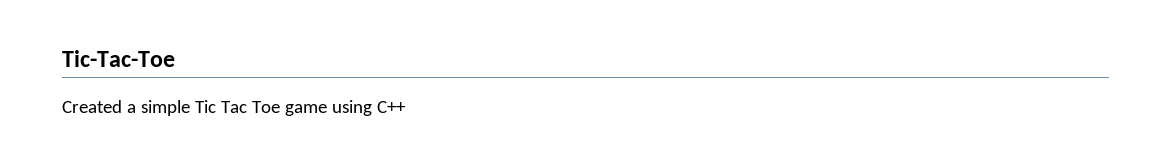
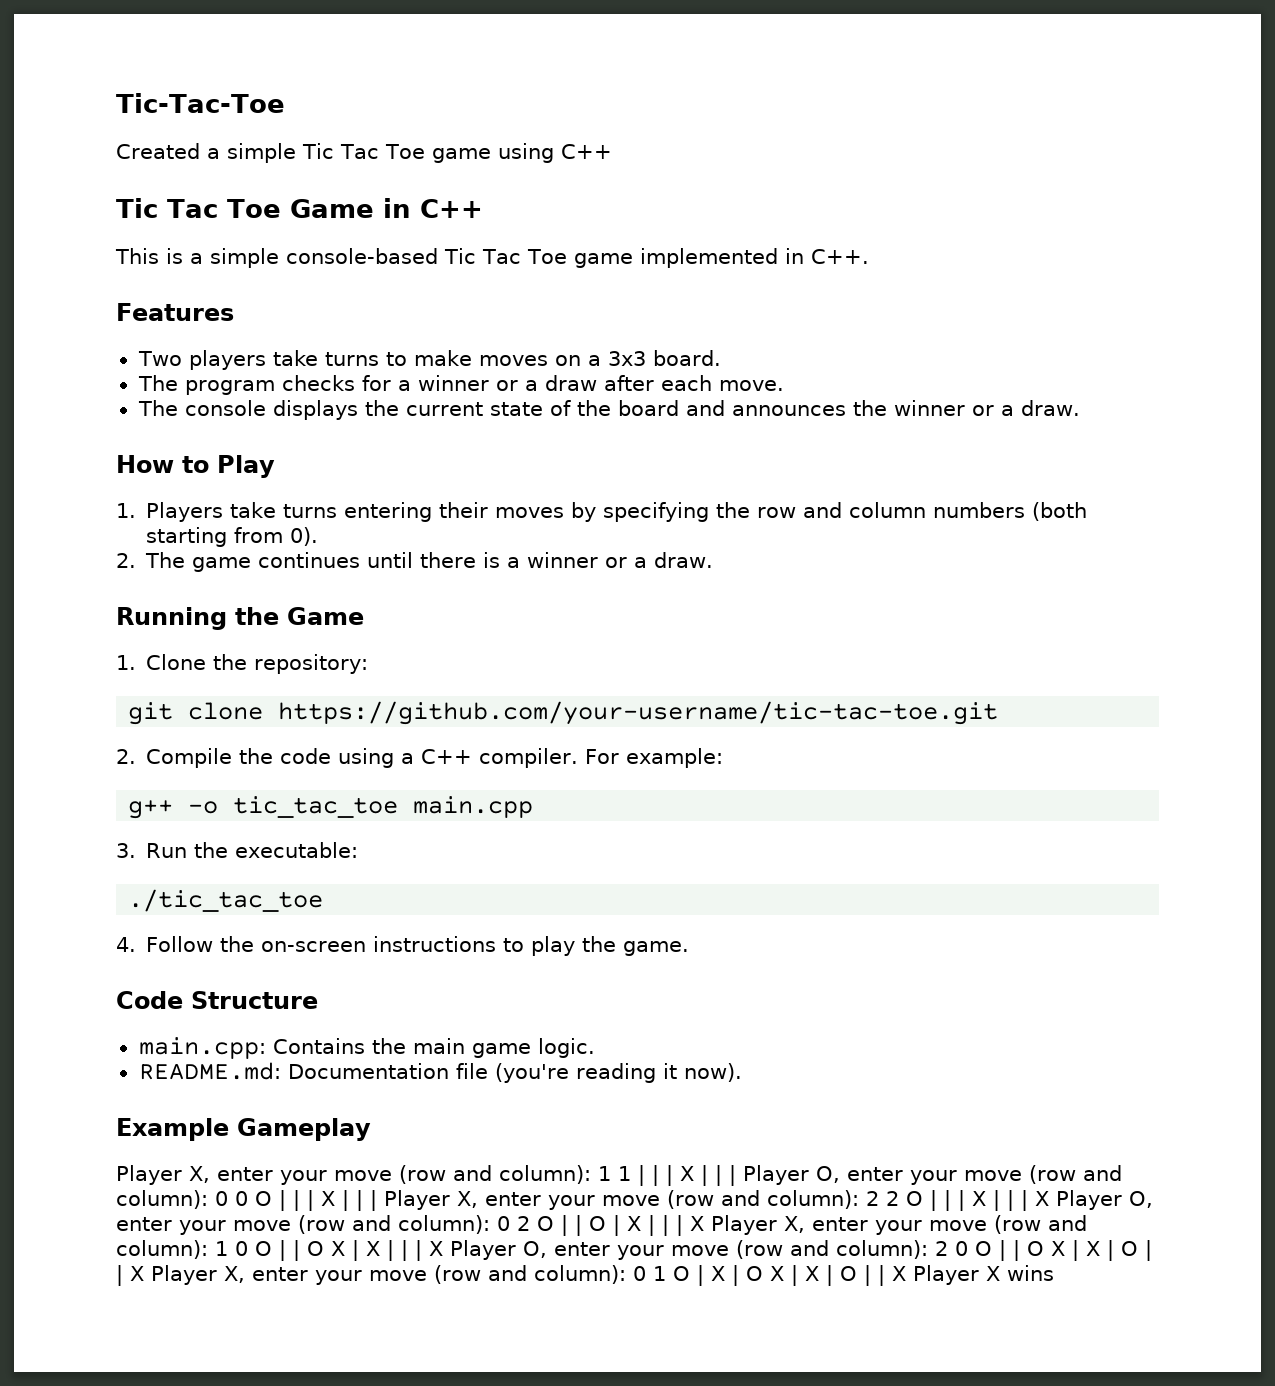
(406, 107) none -> [116,198,483,218] [115,248,869,268] [116,303,234,321] [137,350,722,370] [137,375,784,395] [137,400,1080,420] [116,455,275,478] [116,502,1088,522] [146,527,319,547] [116,552,714,572] [116,607,364,630] [116,654,369,674] [128,701,999,725] [116,748,724,768] [128,796,534,819] [116,842,359,858] [128,889,324,912] [116,936,690,956] [116,991,318,1009] [138,1037,595,1059] [138,1062,742,1083] [116,1118,371,1141] [116,1165,1122,1186] [116,1190,1153,1211] [116,1215,1087,1236] [116,1240,1152,1261] [116,1265,1054,1286] // Tic Tac Toe Game in C++ // This is a simple console-based Tic Tac Toe game implemented in C++. // Features // Two players take turns to make moves on a 3x3 board. // The program checks for a winner or a draw after each move. // The console displays the current state of the board and announces the winner or a draw. // How to Play // 1. Players take turns entering their moves by specifying the row and column numbers (both starting from 0). // 2. The game continues until there is a winner or a draw. // Running the Game // 1. Clone the repository: // git clone https://github.com/your-username/tic-tac-toe.git // 2. Compile the code using a C++ compiler. For example: // g++ -o tic_tac_toe main.cpp // 3. Run the executable: // ./tic_tac_toe // 4. Follow the on-screen instructions to play the game. // Code Structure // main.cpp: Contains the main game logic. // README.md: Documentation file (you're reading it now). // Example Gameplay // Player X, enter your move (row and column): 1 1 | | | X | | | Player O, enter your move (row and column): 0 0 O | | | X | | | Player X, enter your move (row and column): 2 2 O | | | X | | | X Player O, enter your move (row and column): 0 2 O | | O | X | | | X Player X, enter your move (row and column): 1 0 O | | O X | X | | | X Player O, enter your move (row and column): 2 0 O | | O X | X | O | | X Player X, enter your move (row and column): 0 1 O | X | O X | X | O | | X Player X wins

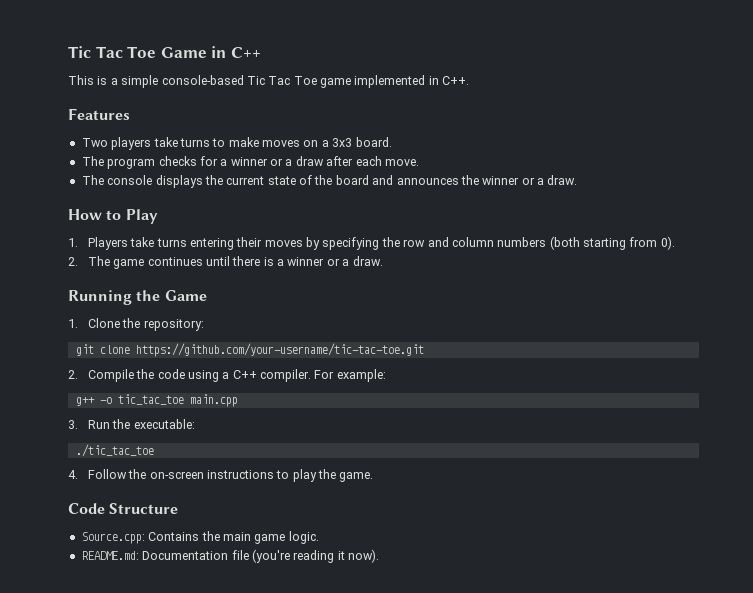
[116,93,285,113] [116,143,612,163] Tic-Tac-Toe // Created a simple Tic Tac Toe game using C++ // -> (68, 52) none
[138,1037,266,1059] main.cpp: -> [81,532,145,544] Source.cpp:
[116,1118,371,1141] [116,1165,1122,1186] [116,1190,1153,1211] [116,1215,1087,1236] [116,1240,1152,1261] [116,1265,1054,1286] // Example Gameplay // Player X, enter your move (row and column): 1 1 | | | X | | | Player O, enter your move (row and column): 0 0 O | | | X | | | Player X, enter your move (row and column): 2 2 O | | | X | | | X Player O, enter your move (row and column): 0 2 O | | O | X | | | X Player X, enter your move (row and column): 1 0 O | | O X | X | | | X Player O, enter your move (row and column): 2 0 O | | O X | X | O | | X Player X, enter your move (row and column): 0 1 O | X | O X | X | O | | X Player X wins -> (379, 556) none

